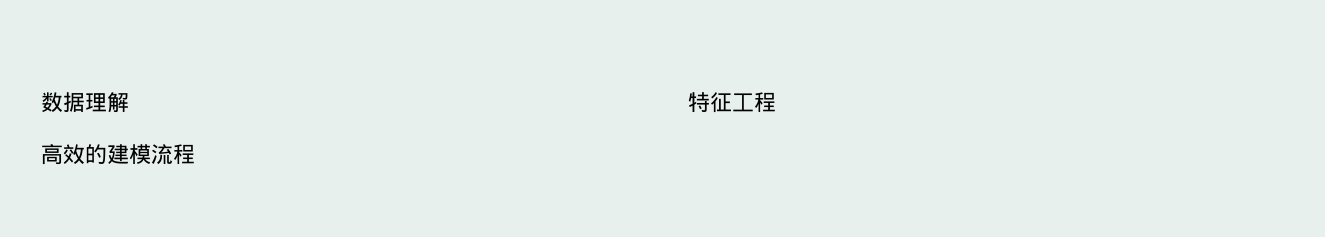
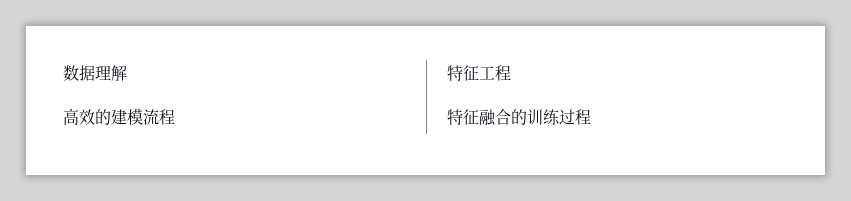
(776, 102) none -> [447,109,591,126] // 特征融合的训练过程

